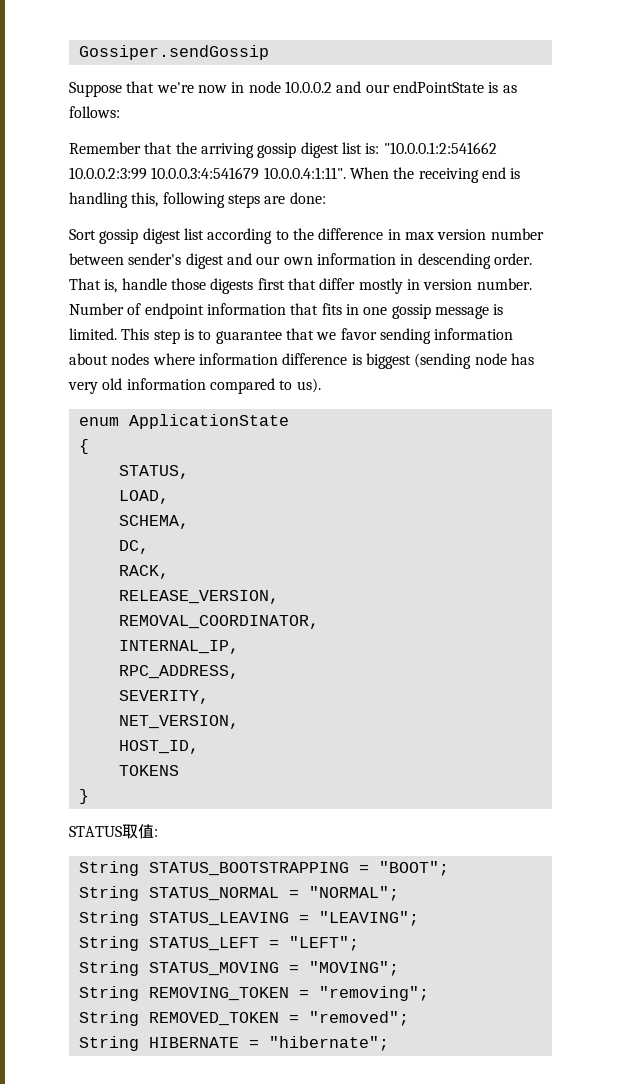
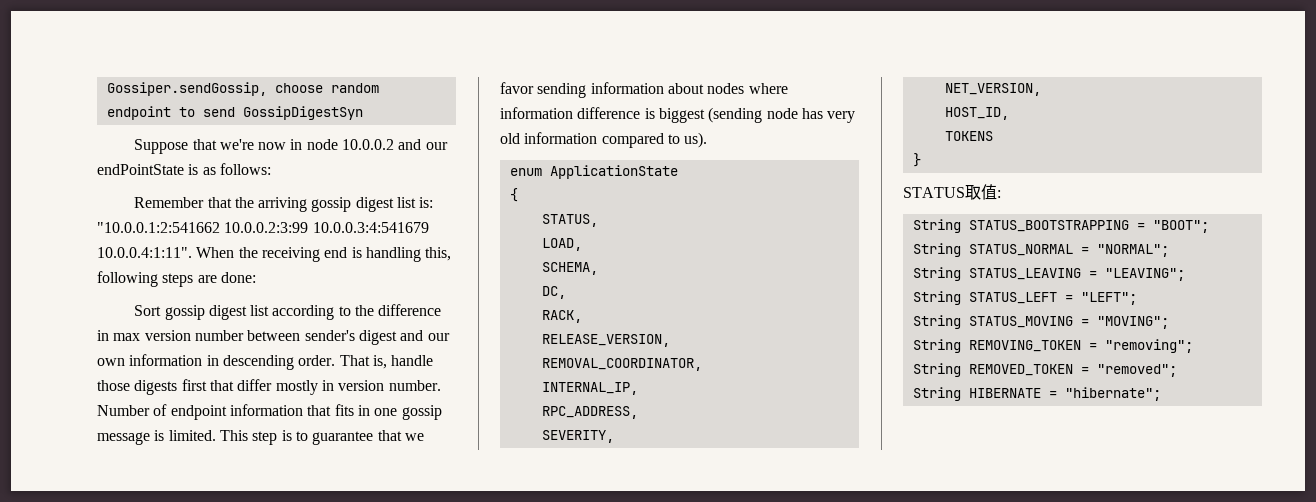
[78,45,269,60] Gossiper.sendGossip -> [106,82,379,96] [106,106,363,120] Gossiper.sendGossip, choose random endpoint to send GossipDigestSyn

